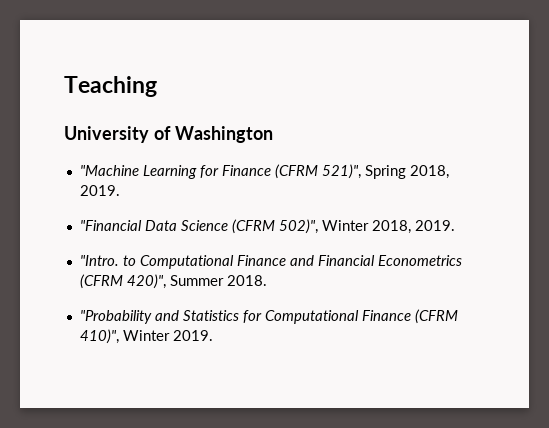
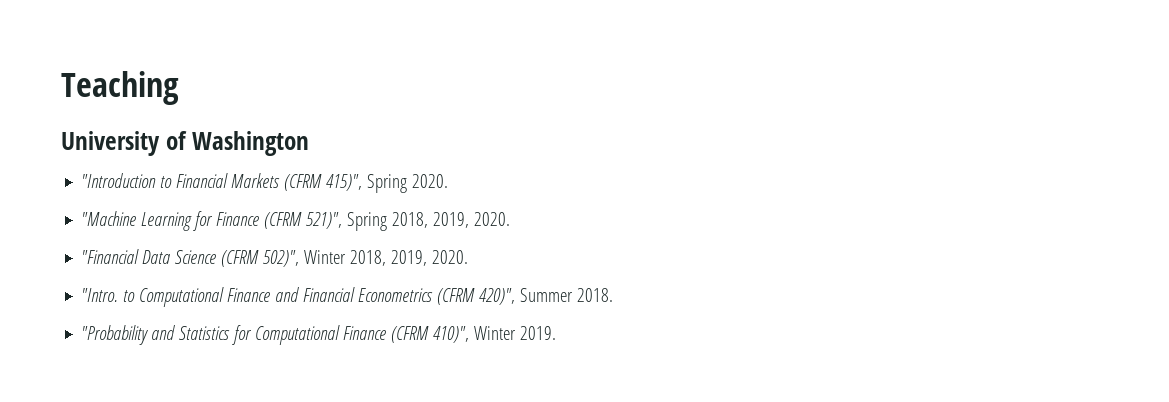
(273, 134) none -> [81,173,449,193] // "Introduction to Financial Markets (CFRM 415)", Spring 2020.
[79,185,120,196] 2019. -> [433,212,511,228] 2019, 2020.
[414,220,455,231] 2019. -> [391,250,469,266] 2019, 2020.

